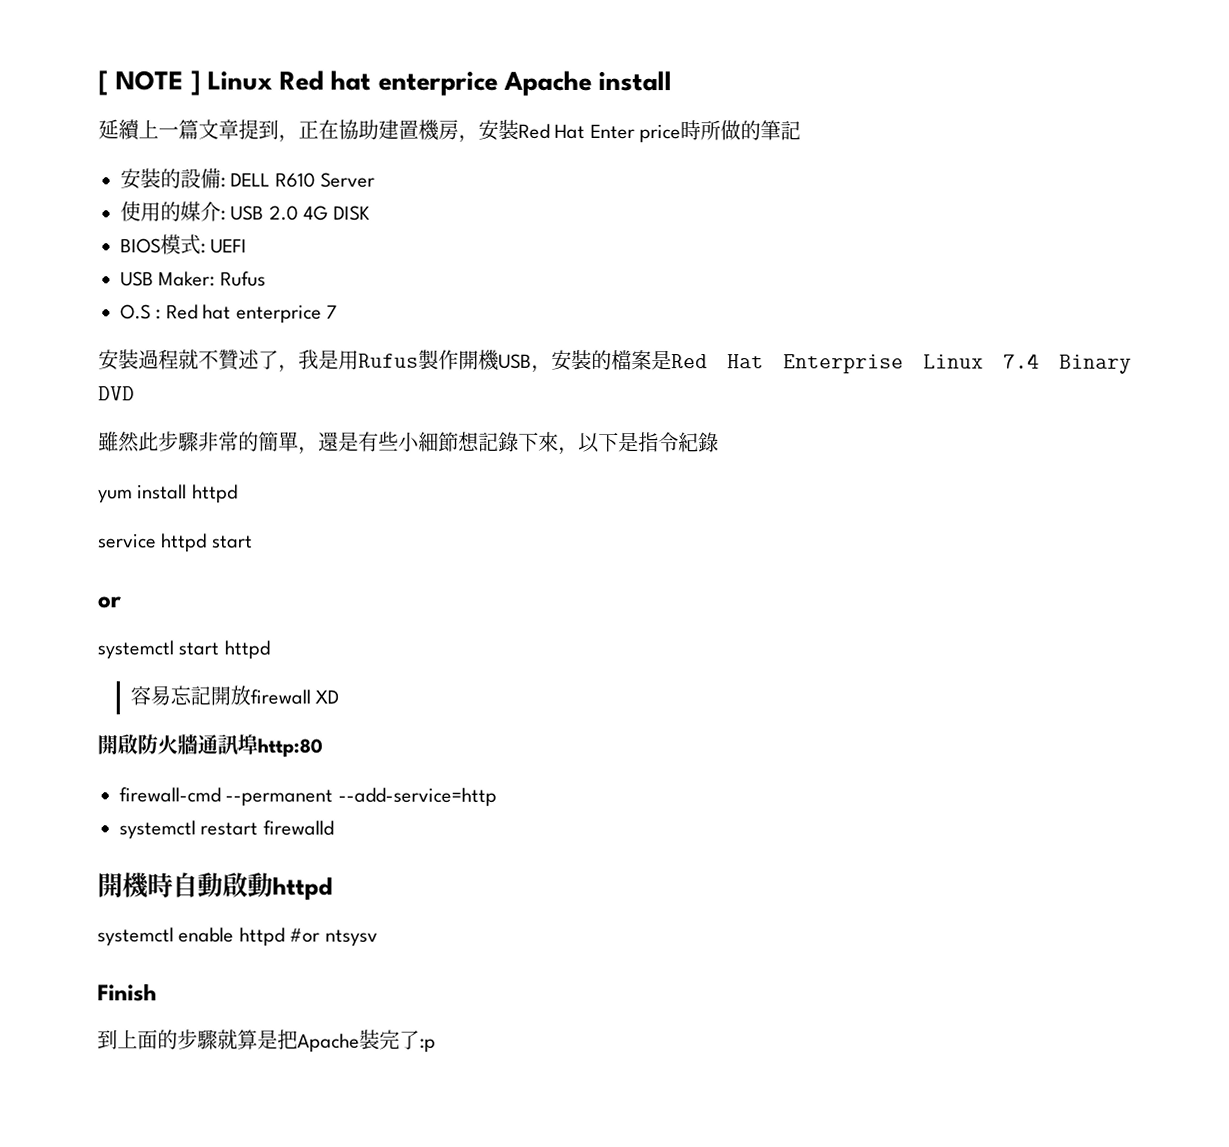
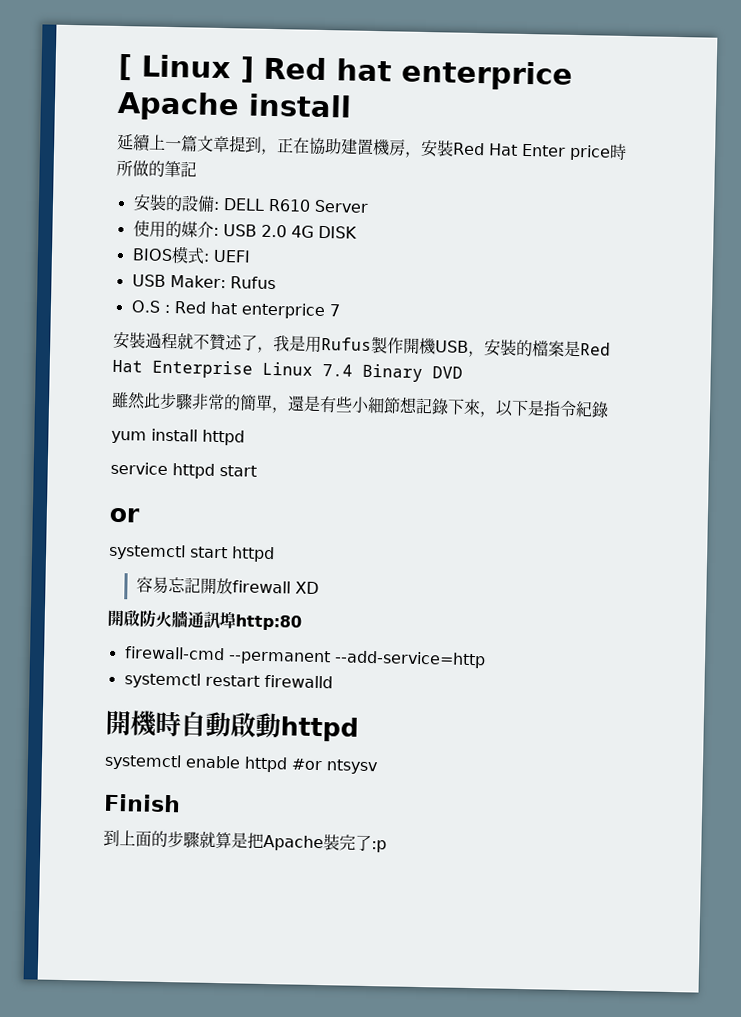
[115,70,273,96] NOTE ] Linux -> [141,54,254,83] Linux ]

